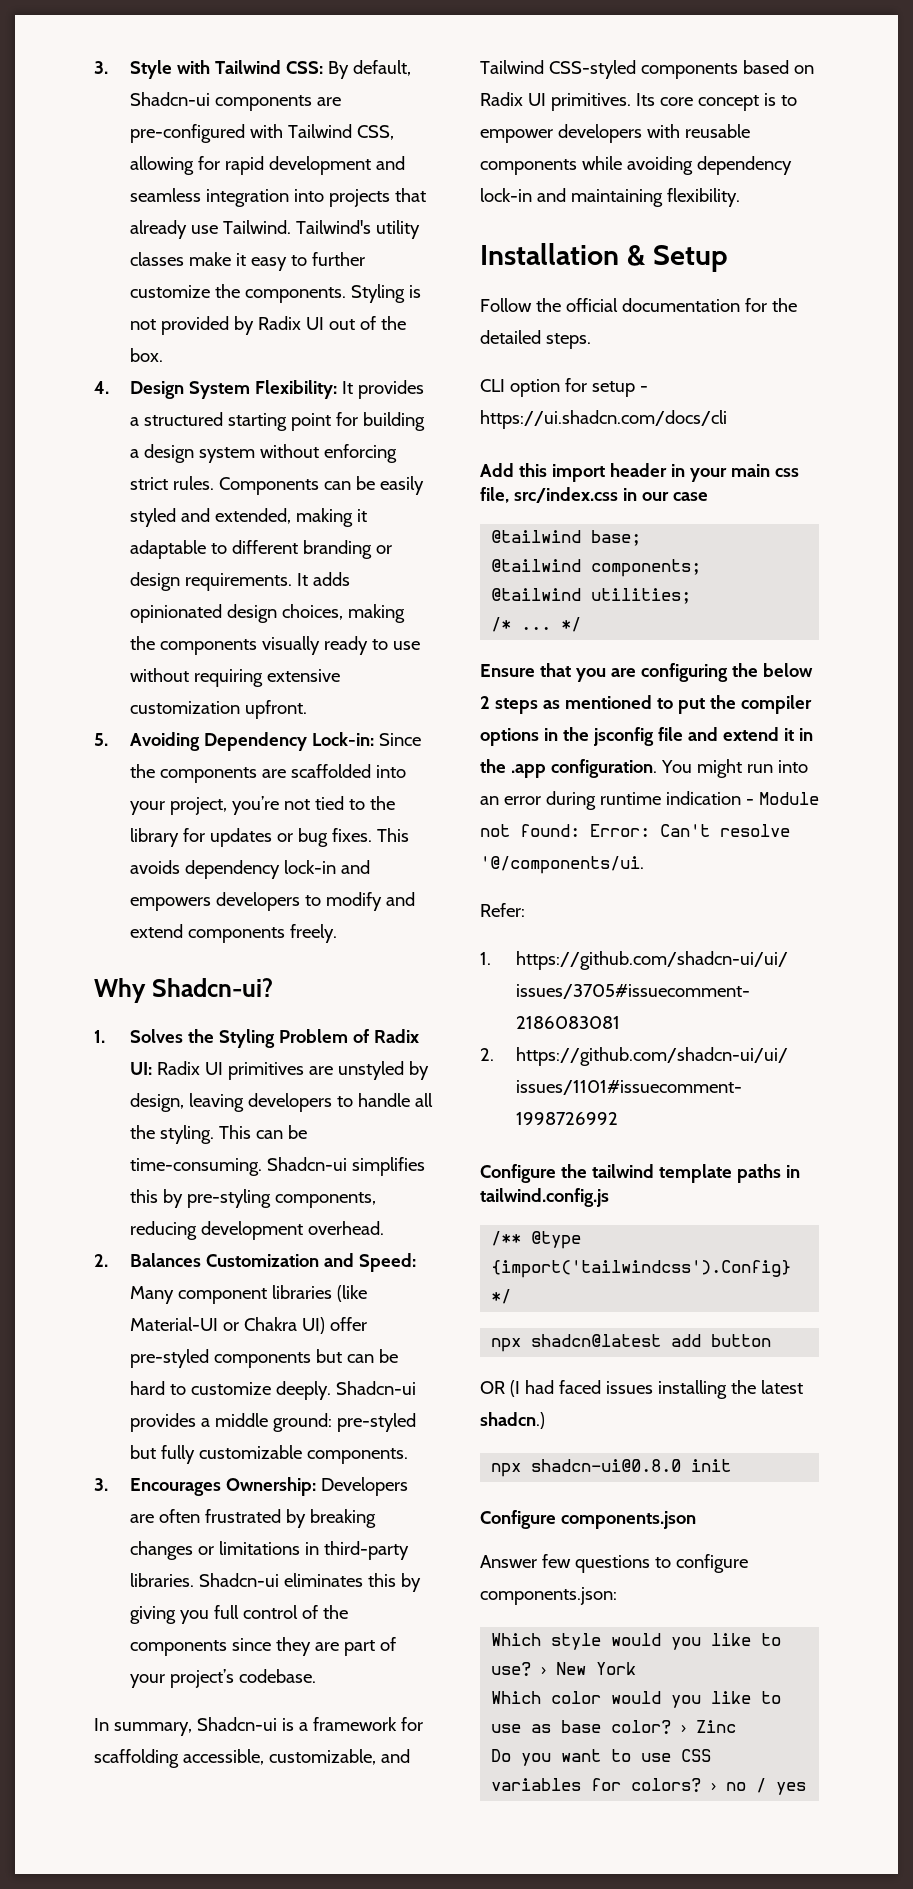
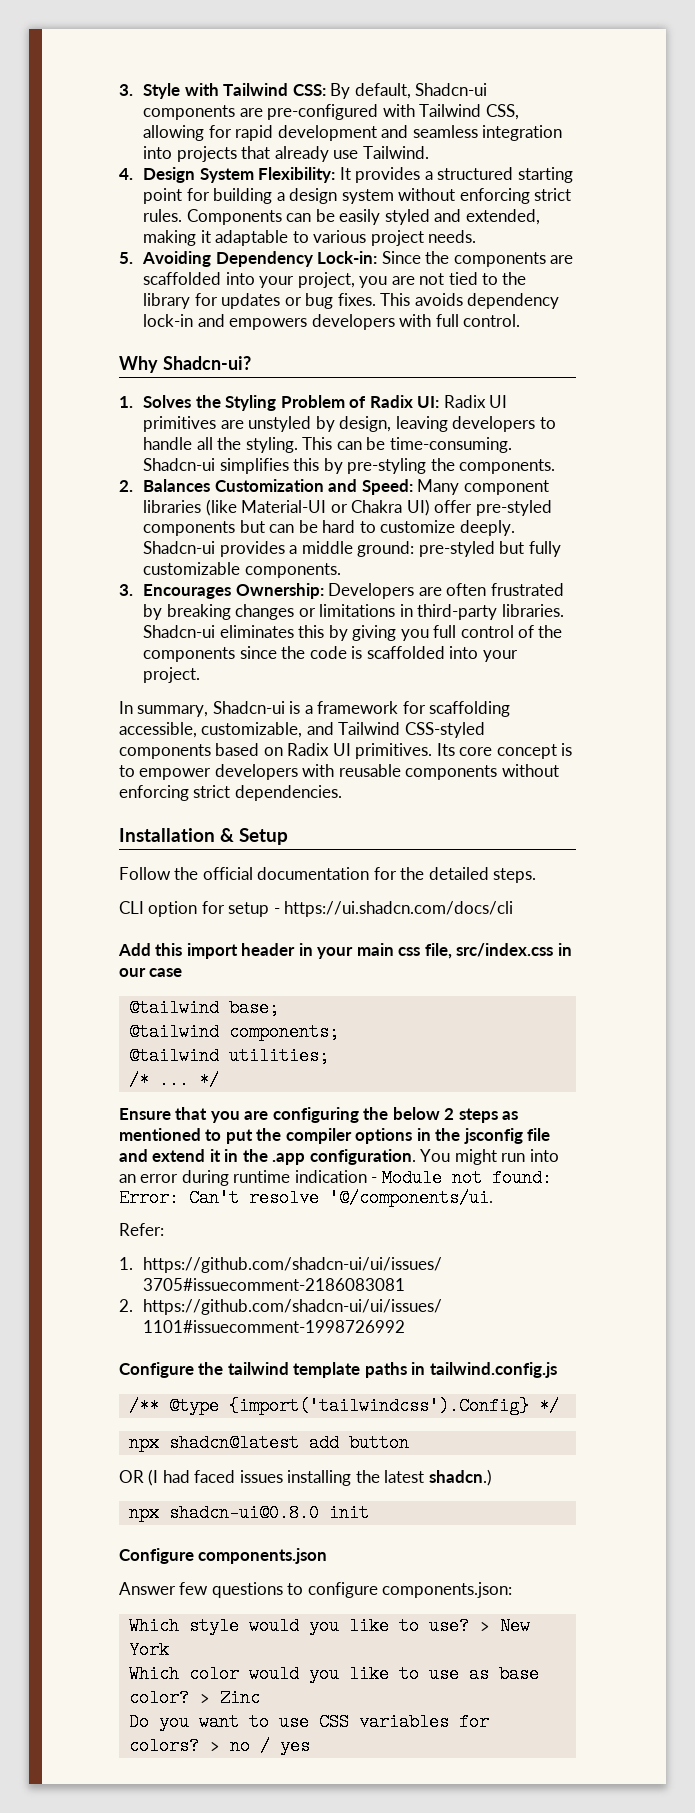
[296,220,421,239] [130,252,366,271] [130,284,422,303] [130,316,407,335] [130,348,164,362] Tailwind's utility classes make it easy to further customize the components. Styling is not provided by Radix UI out of the box. -> (429, 152) none
[232,540,393,559] [130,572,351,591] [130,604,406,623] [130,636,421,655] [130,668,341,687] [130,700,308,719] different branding or design requirements. It adds opinionated design choices, making the components visually ready to use without requiring extensive customization upfront. -> [313,230,477,246] various project needs.
[232,796,280,815] you’re -> [359,276,415,288] you are
[305,892,416,911] [130,924,338,943] to modify and extend components freely. -> [399,314,521,327] with full control.
[275,1192,377,1208] [130,1221,385,1240] components, reducing development overhead. -> [430,458,556,474] the components.
[276,1637,397,1656] [130,1669,317,1688] they are part of your project’s codebase. -> [281,646,518,662] [143,667,201,683] the code is scaffolded into your project.
[581,156,792,175] [480,188,740,207] while avoiding dependency lock-in and maintaining flexibility. -> [501,764,559,777] [119,785,342,801] without enforcing strict dependencies.

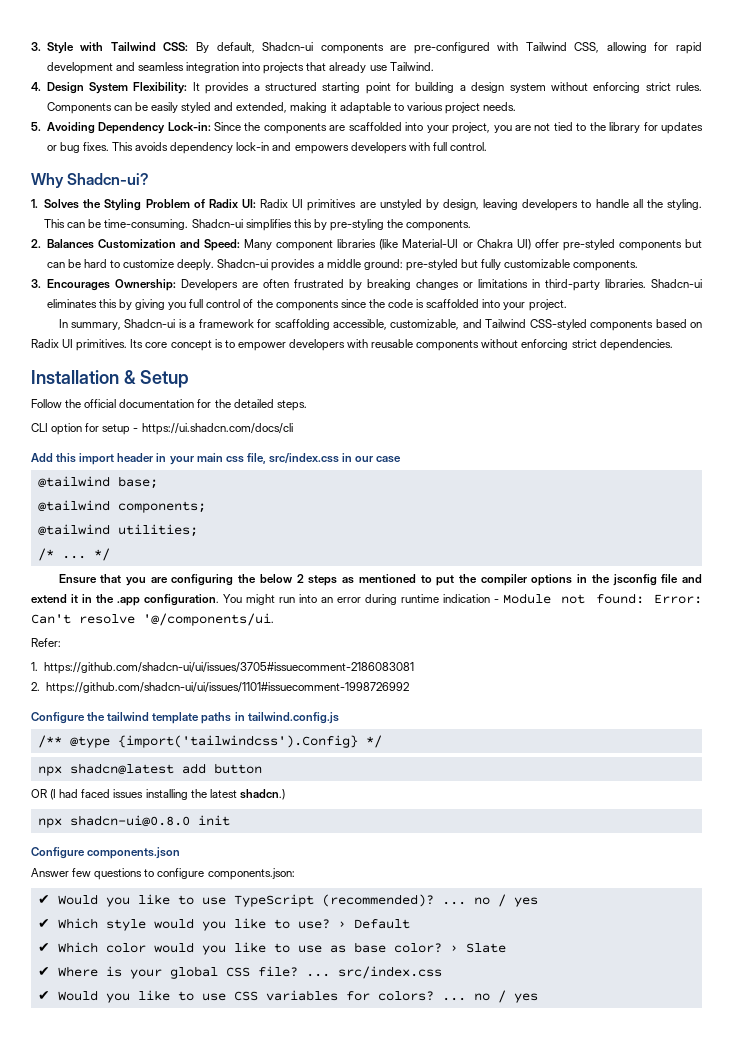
(513, 1590) none -> [37,894,538,907] [37,919,50,928] ✔ Would you like to use TypeScript (recommended)? ... no / yes // ✔
[499,1617,530,1635] [128,1641,169,1659] New York // -> [353,919,410,929] [37,943,50,952] Default // ✔
[219,1689,260,1707] [128,1713,239,1731] Zinc // Do you want -> [465,943,506,953] [37,966,442,979] [37,990,170,1003] Slate // ✔ Where is your global CSS file? ... src/index.css // ✔ Would you like
[208,1742,220,1751] › -> [441,997,466,1001] ...

